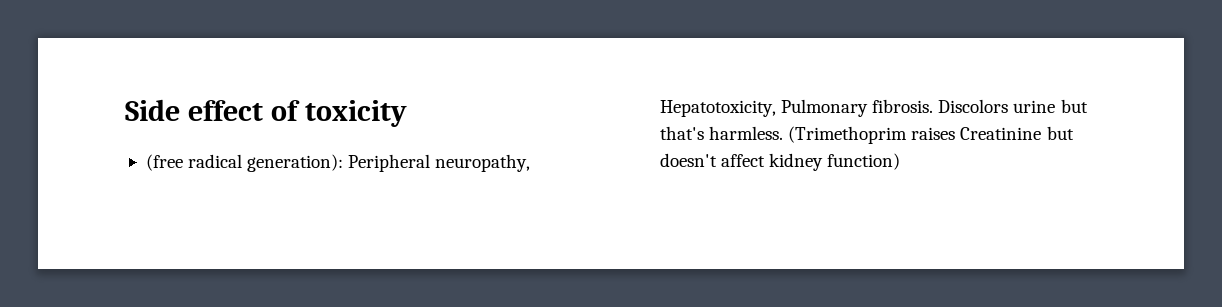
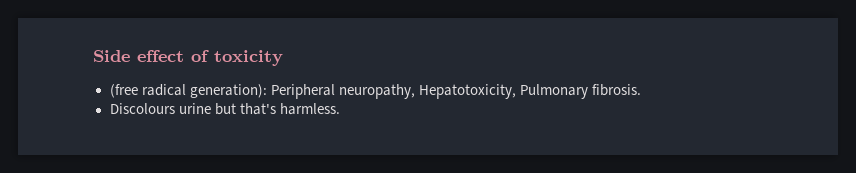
[938,99,1009,113] Discolors -> [109,103,175,114] // Discolours
[788,126,1074,144] [659,153,901,171] (Trimethoprim raises Creatinine but doesn't affect kidney function) -> (340, 109) none

